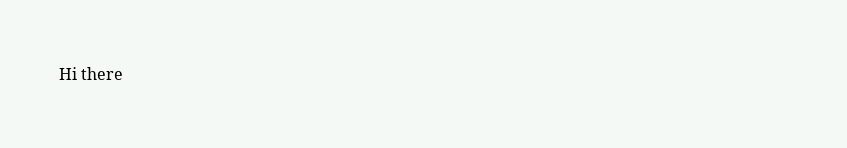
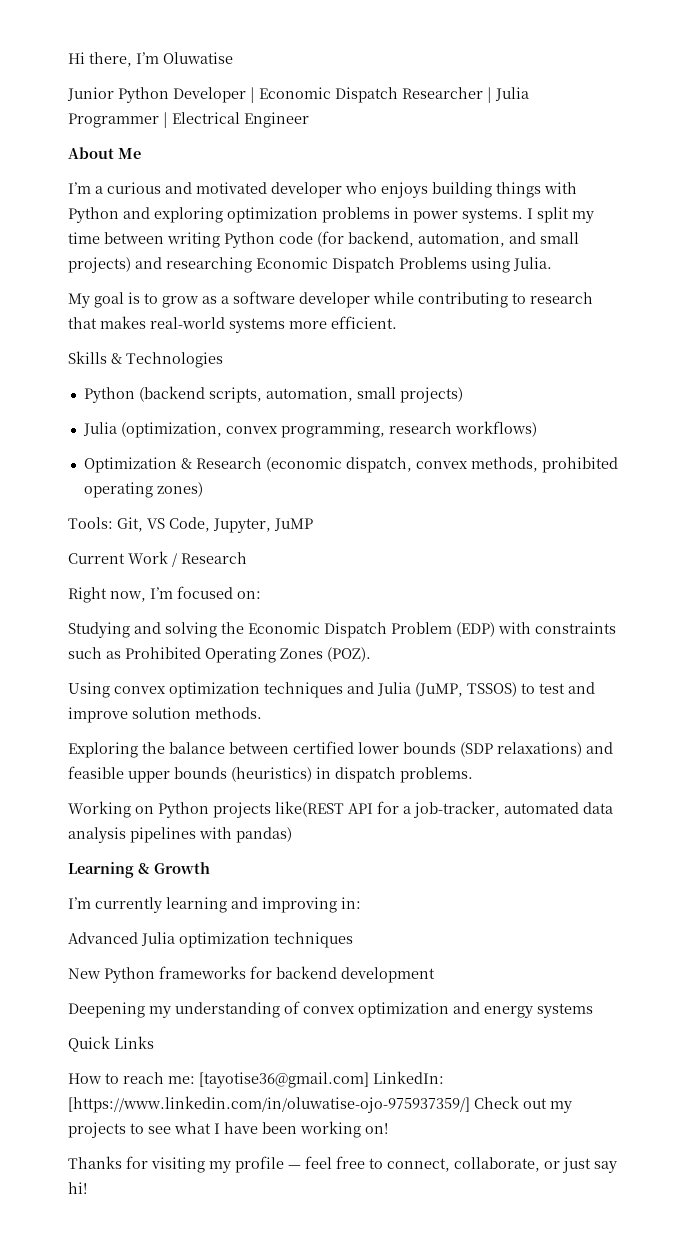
[81,67,124,80] there -> [89,52,233,67] [67,87,529,103] [68,112,309,128] [68,147,141,159] [68,182,577,198] [68,207,594,223] [68,231,579,248] [68,257,552,273] [68,291,593,308] [68,316,397,333] [68,351,223,368] [83,386,463,403] [82,421,537,438] [83,457,618,473] [83,482,203,498] [68,517,313,533] [68,551,247,567] [68,586,261,603] [68,622,616,638] [68,647,371,663] [68,682,595,698] [68,707,262,723] [68,741,613,758] [68,766,473,783] [68,801,613,818] [68,827,292,843] [68,862,210,878] [68,897,361,913] [68,932,353,948] [68,966,435,983] [68,1001,593,1018] [68,1036,154,1052] [68,1071,444,1088] [68,1096,572,1113] [68,1121,388,1138] [68,1156,617,1173] [68,1182,87,1194] there, I’m Oluwatise // Junior Python Developer | Economic Dispatch Researcher | Julia Programmer | Electrical Engineer // About Me // I’m a curious and motivated developer who enjoys building things with Python and exploring optimization problems in power systems. I split my time between writing Python code (for backend, automation, and small projects) and researching Economic Dispatch Problems using Julia. // My goal is to grow as a software developer while contributing to research that makes real-world systems more efficient. // Skills & Technologies // Python (backend scripts, automation, small projects) // Julia (optimization, convex programming, research workflows) // Optimization & Research (economic dispatch, convex methods, prohibited operating zones) // Tools: Git, VS Code, Jupyter, JuMP // Current Work / Research // Right now, I’m focused on: // Studying and solving the Economic Dispatch Problem (EDP) with constraints such as Prohibited Operating Zones (POZ). // Using convex optimization techniques and Julia (JuMP, TSSOS) to test and improve solution methods. // Exploring the balance between certified lower bounds (SDP relaxations) and feasible upper bounds (heuristics) in dispatch problems. // Working on Python projects like(REST API for a job-tracker, automated data analysis pipelines with pandas) // Learning & Growth // I’m currently learning and improving in: // Advanced Julia optimization techniques // New Python frameworks for backend development // Deepening my understanding of convex optimization and energy systems // Quick Links // How to reach me: [tayotise36@gmail.com] LinkedIn: [https://www.linkedin.com/in/oluwatise-ojo-975937359/] Check out my projects to see what I have been working on! // Thanks for visiting my profile — feel free to connect, collaborate, or just say hi!

